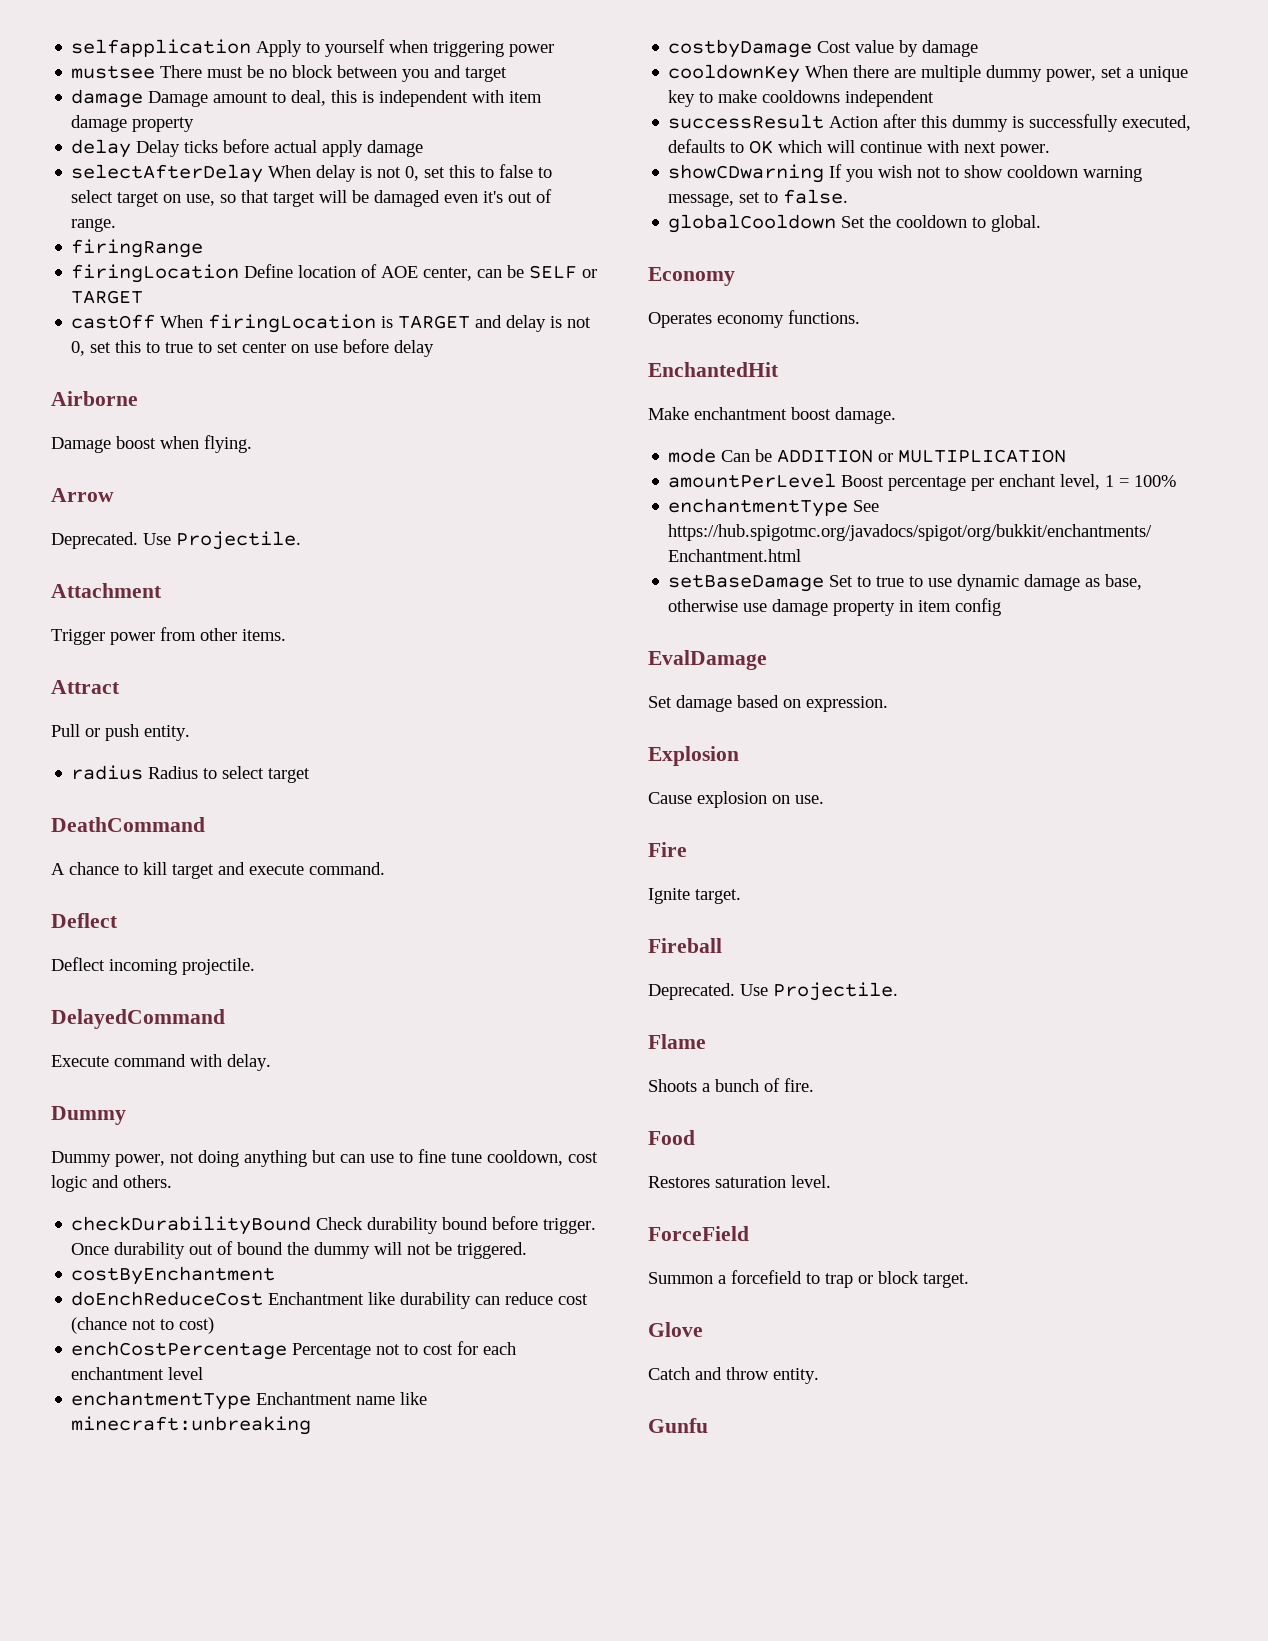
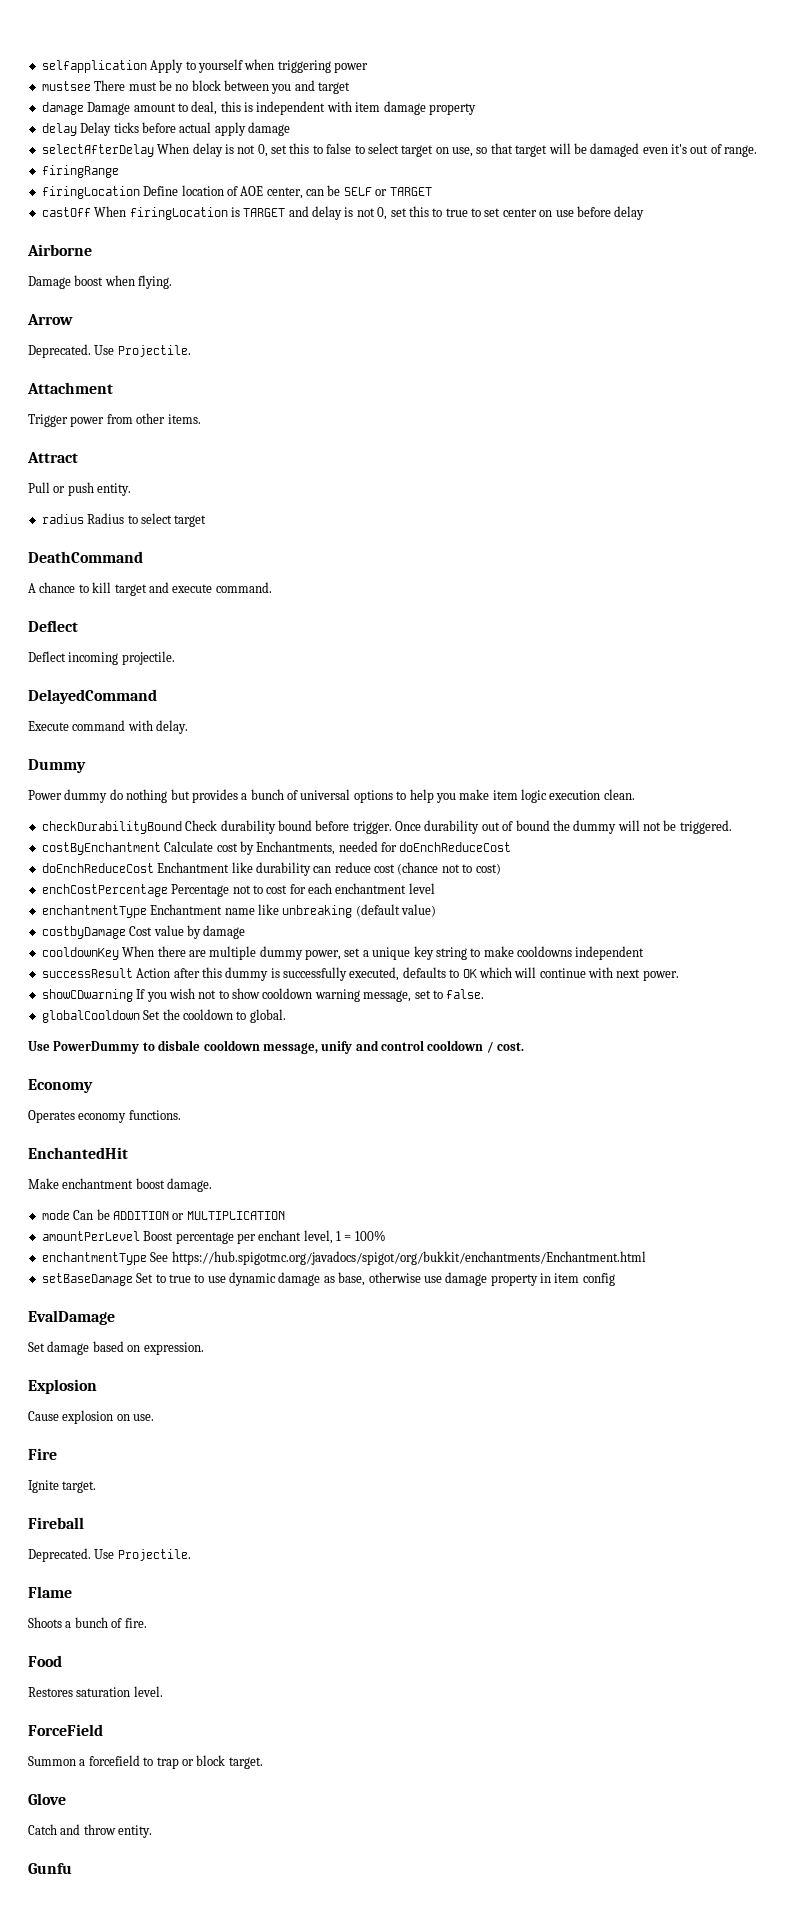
[51,1149,598,1167] [51,1175,172,1192] Dummy power, not doing anything but can use to fine tune cooldown, cost logic and others. -> [28,789,635,803] Power dummy do nothing but provides a bunch of universal options to help you make item logic execution clean.
(276, 1275) none -> [164,841,512,855] Calculate cost by Enchantments, needed for doEnchReduceCost
[71,1416,312,1435] minecraft:unbreaking -> [282,904,436,918] unbreaking (default value)
(696, 98) none -> [435,947,467,960] string
(1042, 223) none -> [28,1040,525,1054] // Use PowerDummy to disbale cooldown message, unify and control cooldown / cost.

